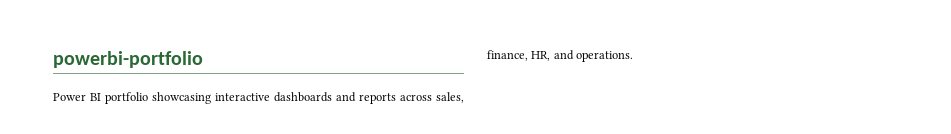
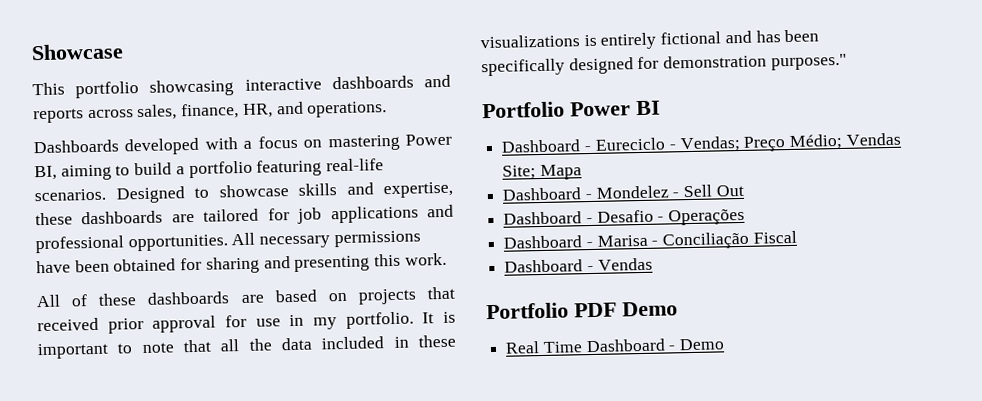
[53,51,203,68] [53,93,101,101] powerbi-portfolio // Power BI -> [31,43,124,61] [32,82,65,96] Showcase // This
(634, 56) none -> [33,133,453,156] [34,158,385,181] [34,181,453,204] [35,204,455,226] [35,230,421,254] [36,252,447,274] [36,286,455,308] [37,311,457,334] [37,334,456,360] [480,29,820,50] [481,53,847,77] [482,100,661,119] [501,132,901,153] [502,164,582,181] [502,184,744,201] [503,208,746,226] [503,230,797,250] [504,257,653,273] [486,301,678,320] [505,338,726,354] // Dashboards developed with a focus on mastering Power BI, aiming to build a portfolio featuring real-life scenarios. Designed to showcase skills and expertise, these dashboards are tailored for job applications and professional opportunities. All necessary permissions have been obtained for sharing and presenting this work. // All of these dashboards are based on projects that received prior approval for use in my portfolio. It is important to note that all the data included in these visualizations is entirely fictional and has been specifically designed for demonstration purposes." // Portfolio Power BI // Dashboard - Eureciclo - Vendas; Preço Médio; Vendas Site; Mapa // Dashboard - Mondelez - Sell Out // Dashboard - Desafio - Operações // Dashboard - Marisa - Conciliação Fiscal // Dashboard - Vendas // Portfolio PDF Demo // Real Time Dashboard - Demo

